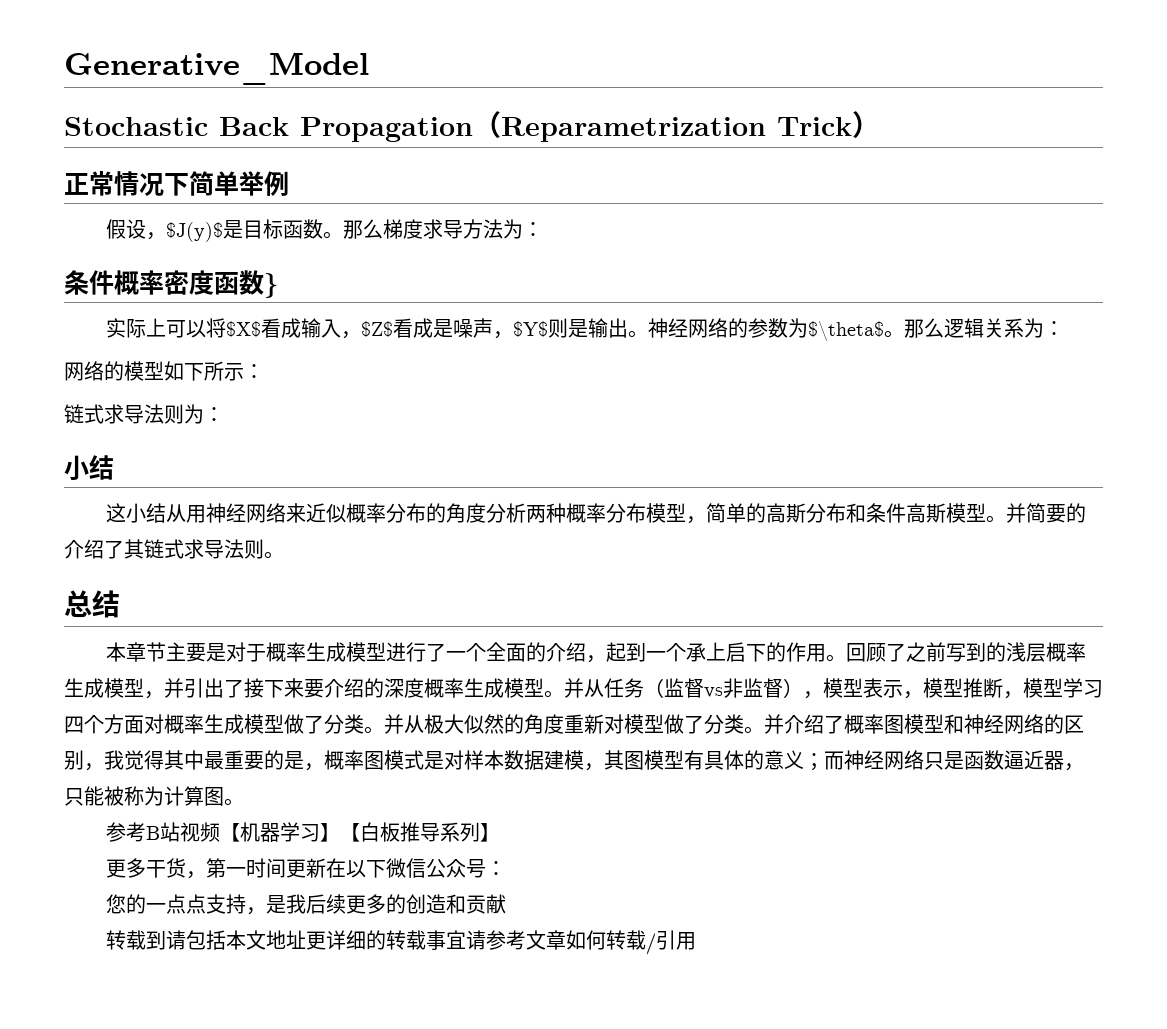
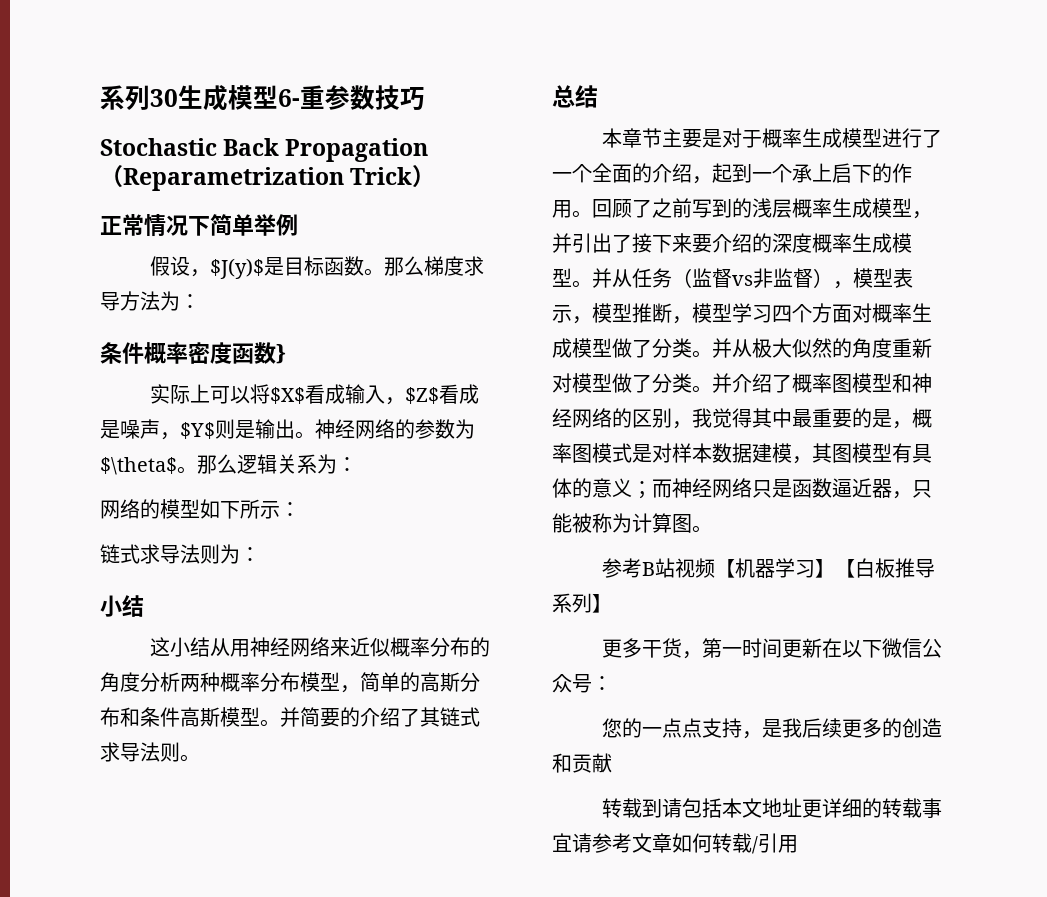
[64,52,369,85] Generative_Model -> [100,85,425,111] 系列30生成模型6-重参数技巧

